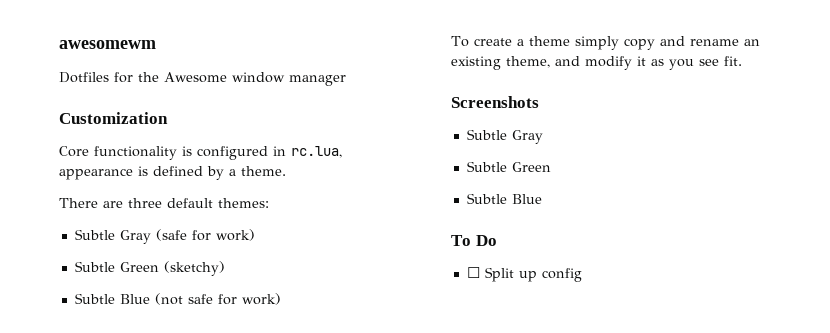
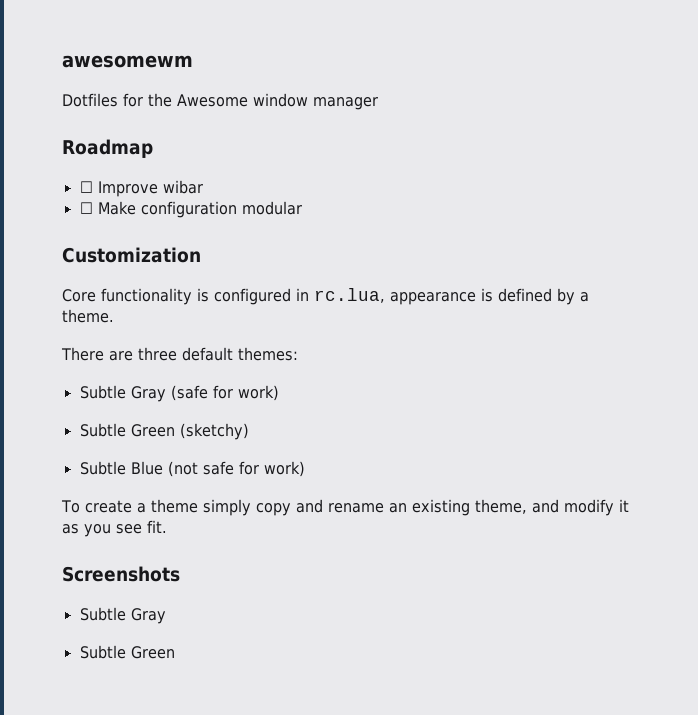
(346, 80) none -> [62,139,153,158] [79,180,203,197] [79,201,302,218] // Roadmap // ☐ Improve wibar // ☐ Make configuration modular
[466,193,542,204] [451,235,497,246] [466,267,582,282] // Subtle Blue // To Do // ☐ Split up config -> (175, 652) none

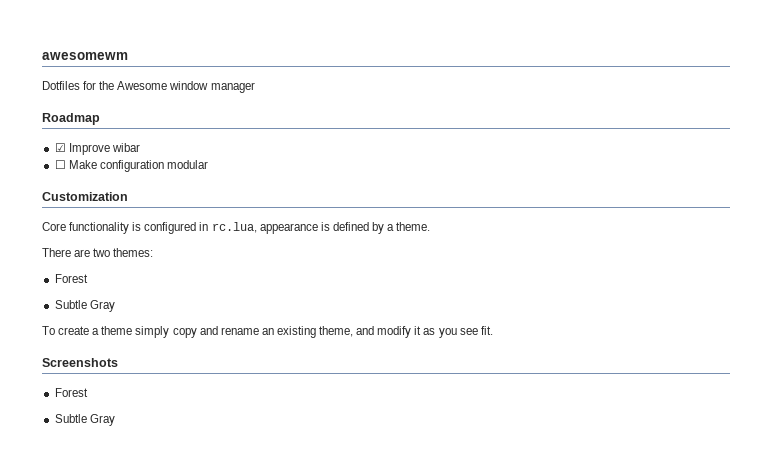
[79,181,93,193] ☐ -> [54,143,66,152] ☑
[138,347,233,361] three default -> [93,248,111,257] two
[79,385,279,402] [79,423,249,440] [79,461,305,477] // Subtle Gray (safe for work) // Subtle Green (sketchy) // Subtle Blue (not safe for work) -> [54,274,88,283] [54,300,115,312] // Forest // Subtle Gray
[79,607,166,624] [79,645,175,659] // Subtle Gray // Subtle Green -> [54,388,88,397] [54,414,115,426] // Forest // Subtle Gray

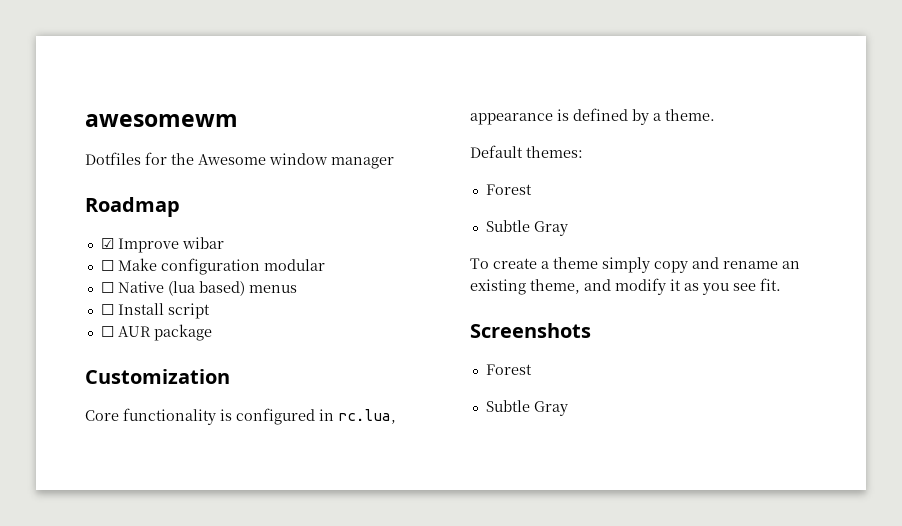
(208, 164) none -> [100,281,297,296] [100,303,210,319] [100,324,212,341] // ☐ Native (lua based) menus // ☐ Install script // ☐ AUR package
[42,248,111,257] There are two -> [470,145,523,158] Default

